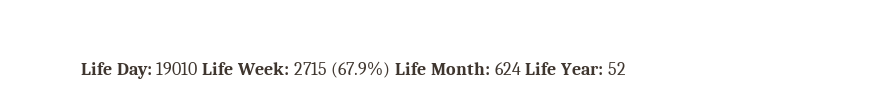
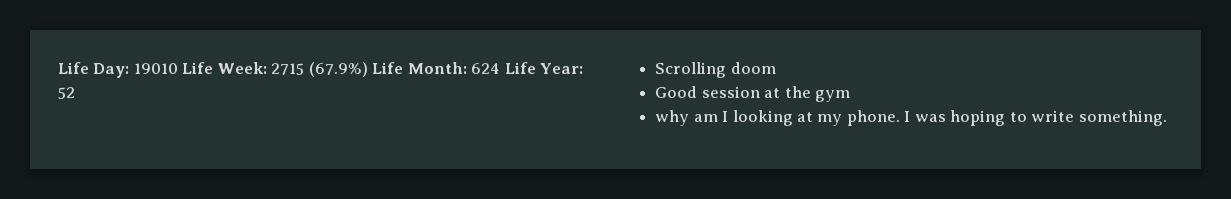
(626, 68) none -> [655,62,776,78] [655,86,850,102] [655,110,1167,126] // Scrolling doom // Good session at the gym // why am I looking at my phone. I was hoping to write something.

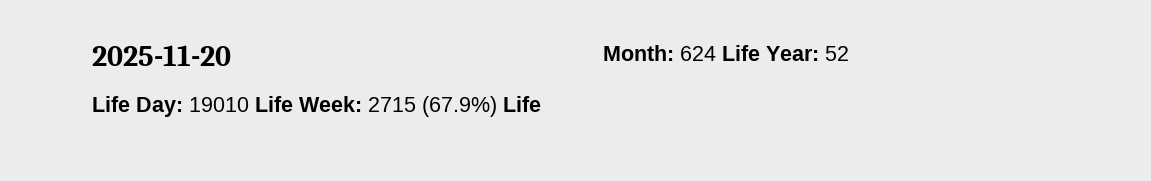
(58, 68) none -> [92,45,231,66] 2025-11-20 //
[655,62,776,78] [655,86,850,102] [655,110,1167,126] // Scrolling doom // Good session at the gym // why am I looking at my phone. I was hoping to write something. -> (849, 53) none

